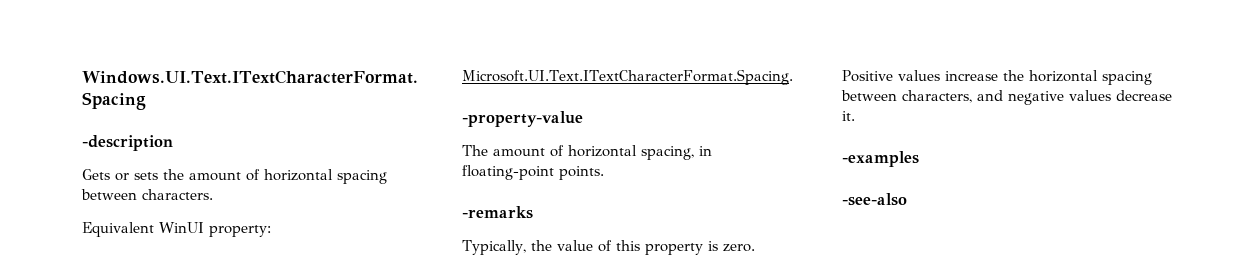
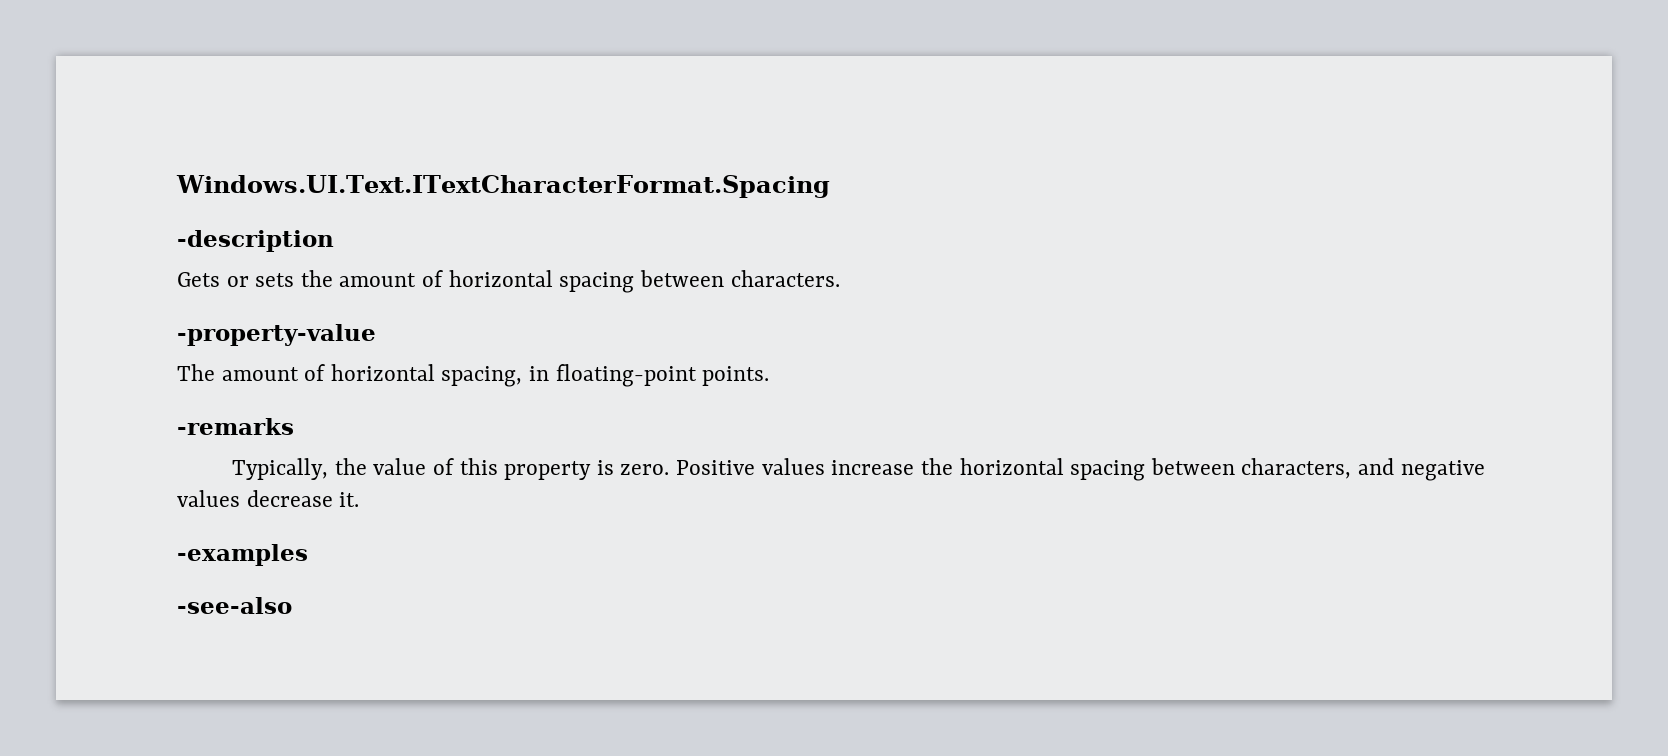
[82,222,271,237] [462,69,793,85] // Equivalent WinUI property: Microsoft.UI.Text.ITextCharacterFormat.Spacing. -> (840, 278) none

